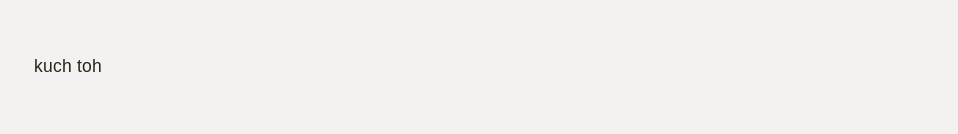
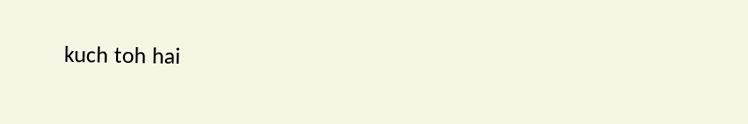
(102, 65) none -> [151,47,182,64] hai

